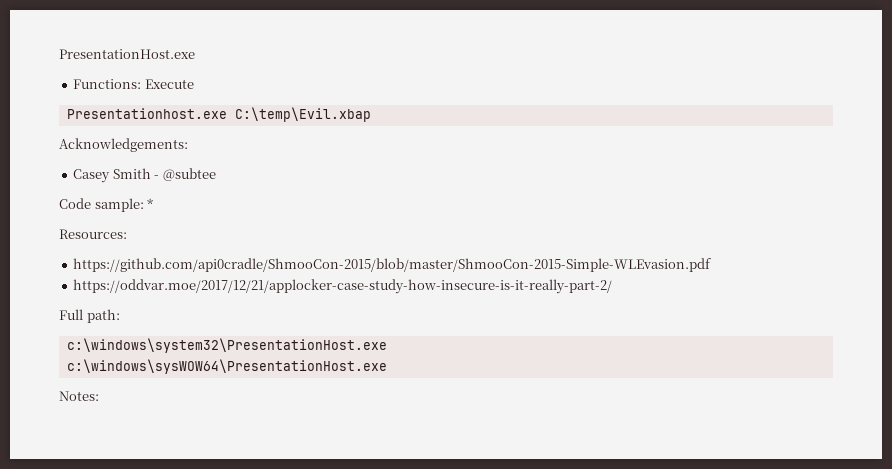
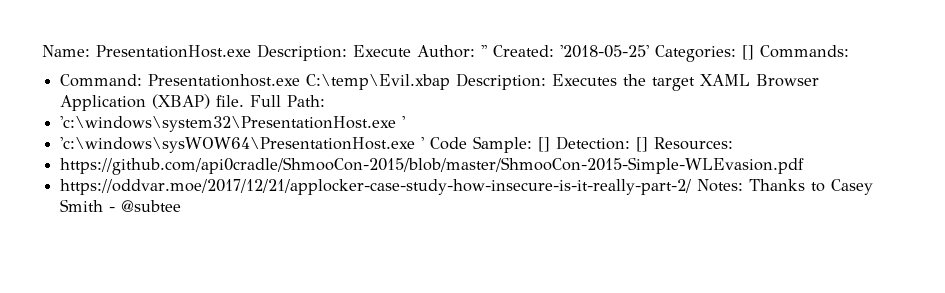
(59, 54) none -> [42,45,90,57] Name:
[73,79,194,89] [66,107,371,122] [59,138,188,152] [73,168,216,183] [59,198,154,212] [59,229,127,239] [73,258,712,272] [73,279,613,294] [59,309,120,323] [66,338,387,353] [66,359,387,374] [59,391,99,401] // Functions: Execute // Presentationhost.exe C:\temp\Evil.xbap // Acknowledgements: // Casey Smith - @subtee // Code sample: * // Resources: // https://github.com/api0cradle/ShmooCon-2015/blob/master/ShmooCon-2015-Simple-WLEvasion.pdf // https://oddvar.moe/2017/12/21/applocker-case-study-how-insecure-is-it-really-part-2/ // Full path: // c:\windows\system32\PresentationHost.exe // c:\windows\sysWOW64\PresentationHost.exe // Notes: -> [257,44,849,62] [60,73,820,91] [60,94,326,111] [60,116,406,132] [60,136,734,153] [60,157,805,175] [60,179,874,195] [60,199,182,212] Description: Execute Author: '' Created: '2018-05-25' Categories: [] Commands: // Command: Presentationhost.exe C:\temp\Evil.xbap Description: Executes the target XAML Browser Application (XBAP) file. Full Path: // 'c:\windows\system32\PresentationHost.exe ' // 'c:\windows\sysWOW64\PresentationHost.exe ' Code Sample: [] Detection: [] Resources: // https://github.com/api0cradle/ShmooCon-2015/blob/master/ShmooCon-2015-Simple-WLEvasion.pdf // https://oddvar.moe/2017/12/21/applocker-case-study-how-insecure-is-it-really-part-2/ Notes: Thanks to Casey Smith - @subtee

